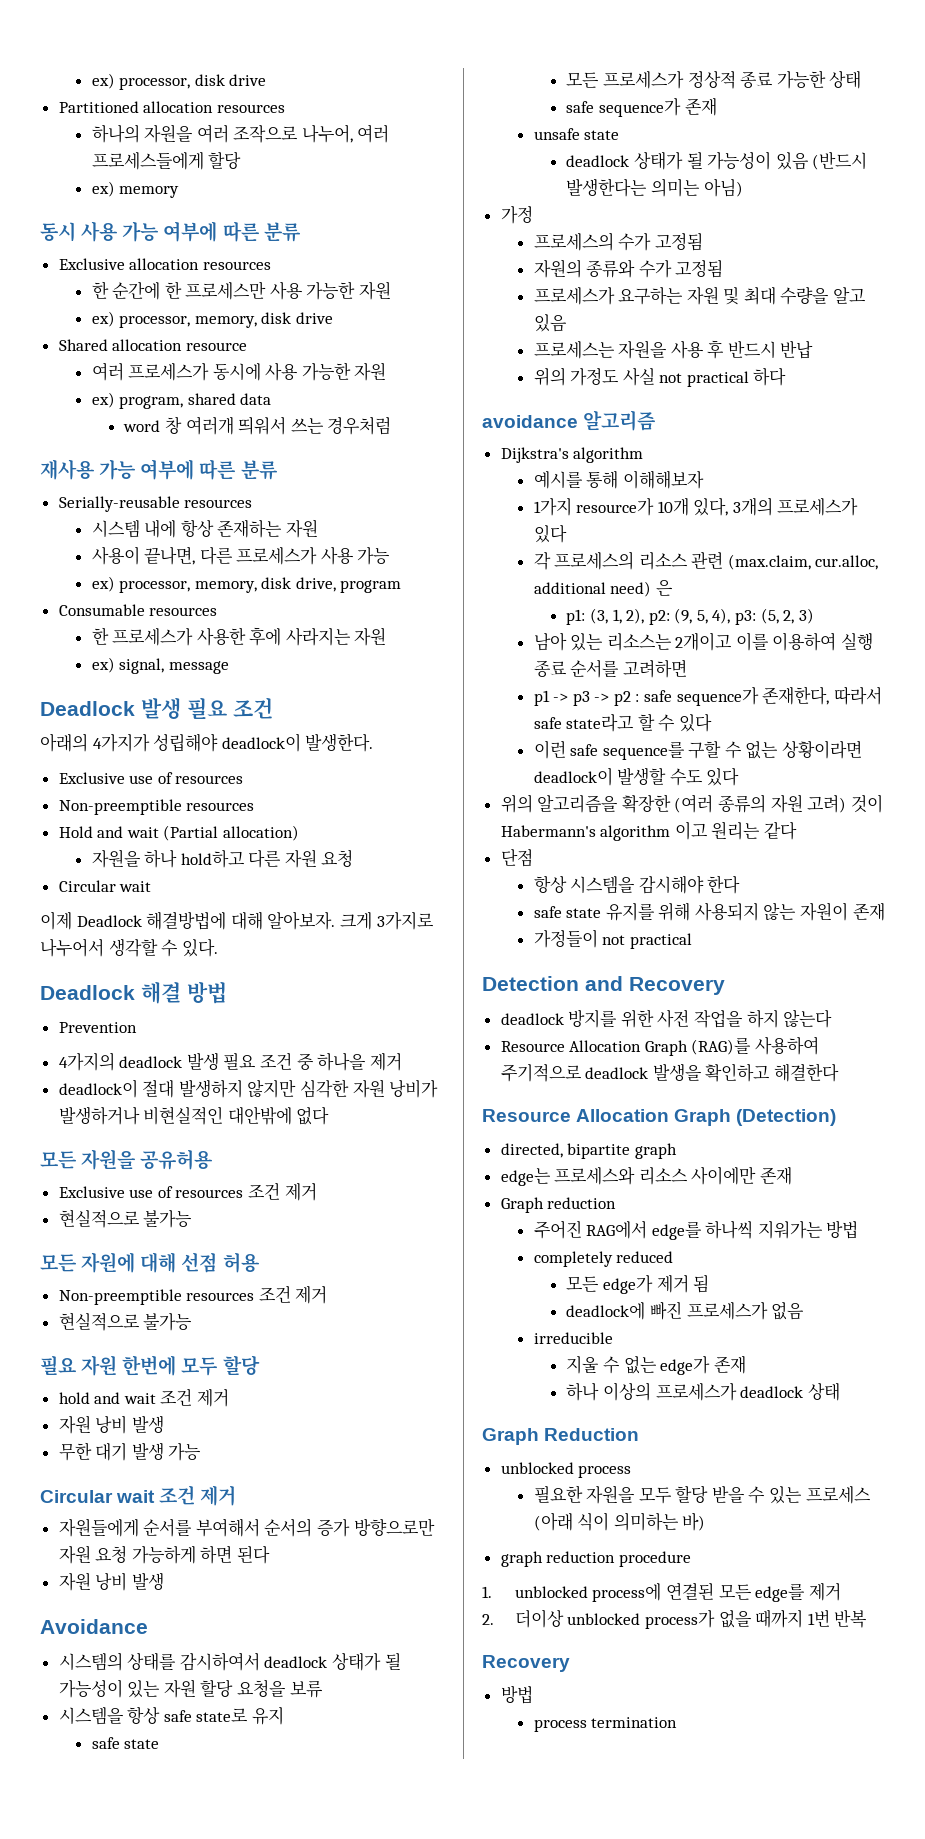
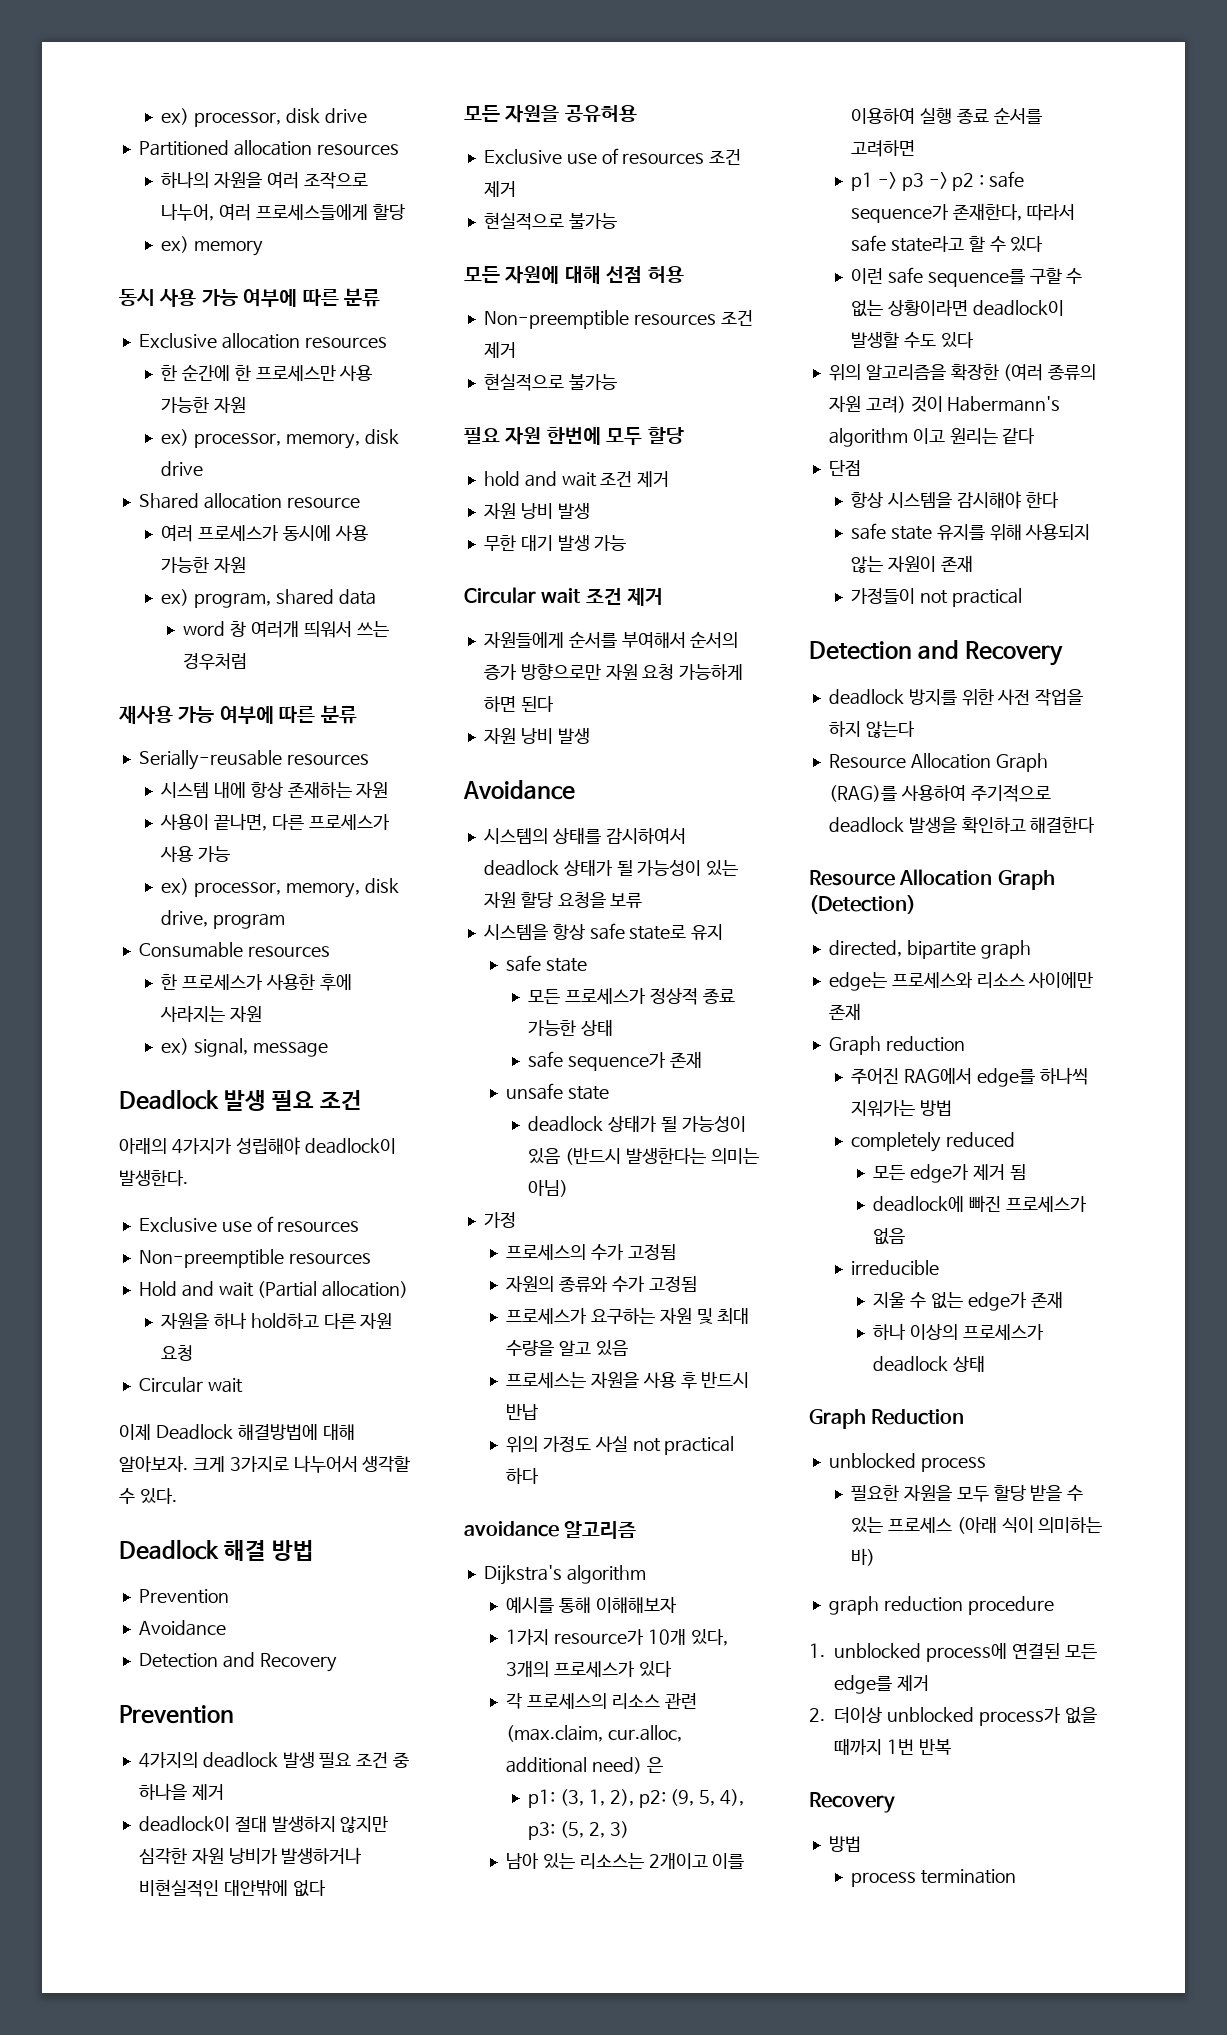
(137, 1027) none -> [138,1620,226,1636] [138,1652,337,1672] [119,1705,234,1724] // Avoidance // Detection and Recovery // Prevention

